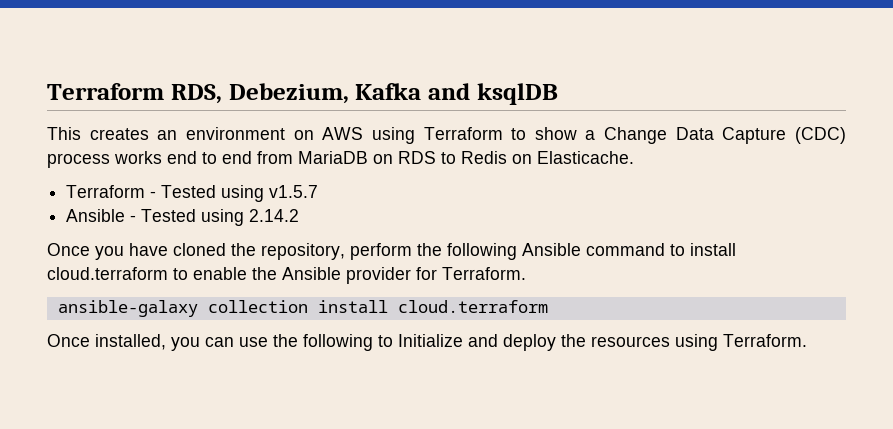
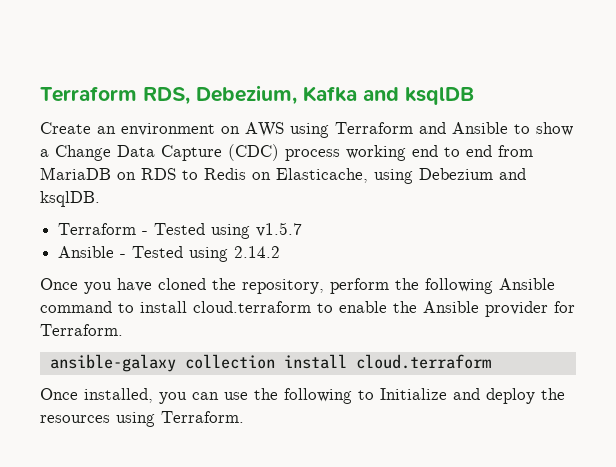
[47,127,149,140] This creates -> [40,122,91,134] Create
(503, 133) none -> [419,122,508,134] and Ansible
[114,151,162,164] works -> [346,145,406,161] working
[537,151,634,164] Elasticache. -> [276,168,526,184] [40,191,100,207] Elasticache, using Debezium and ksqlDB.

